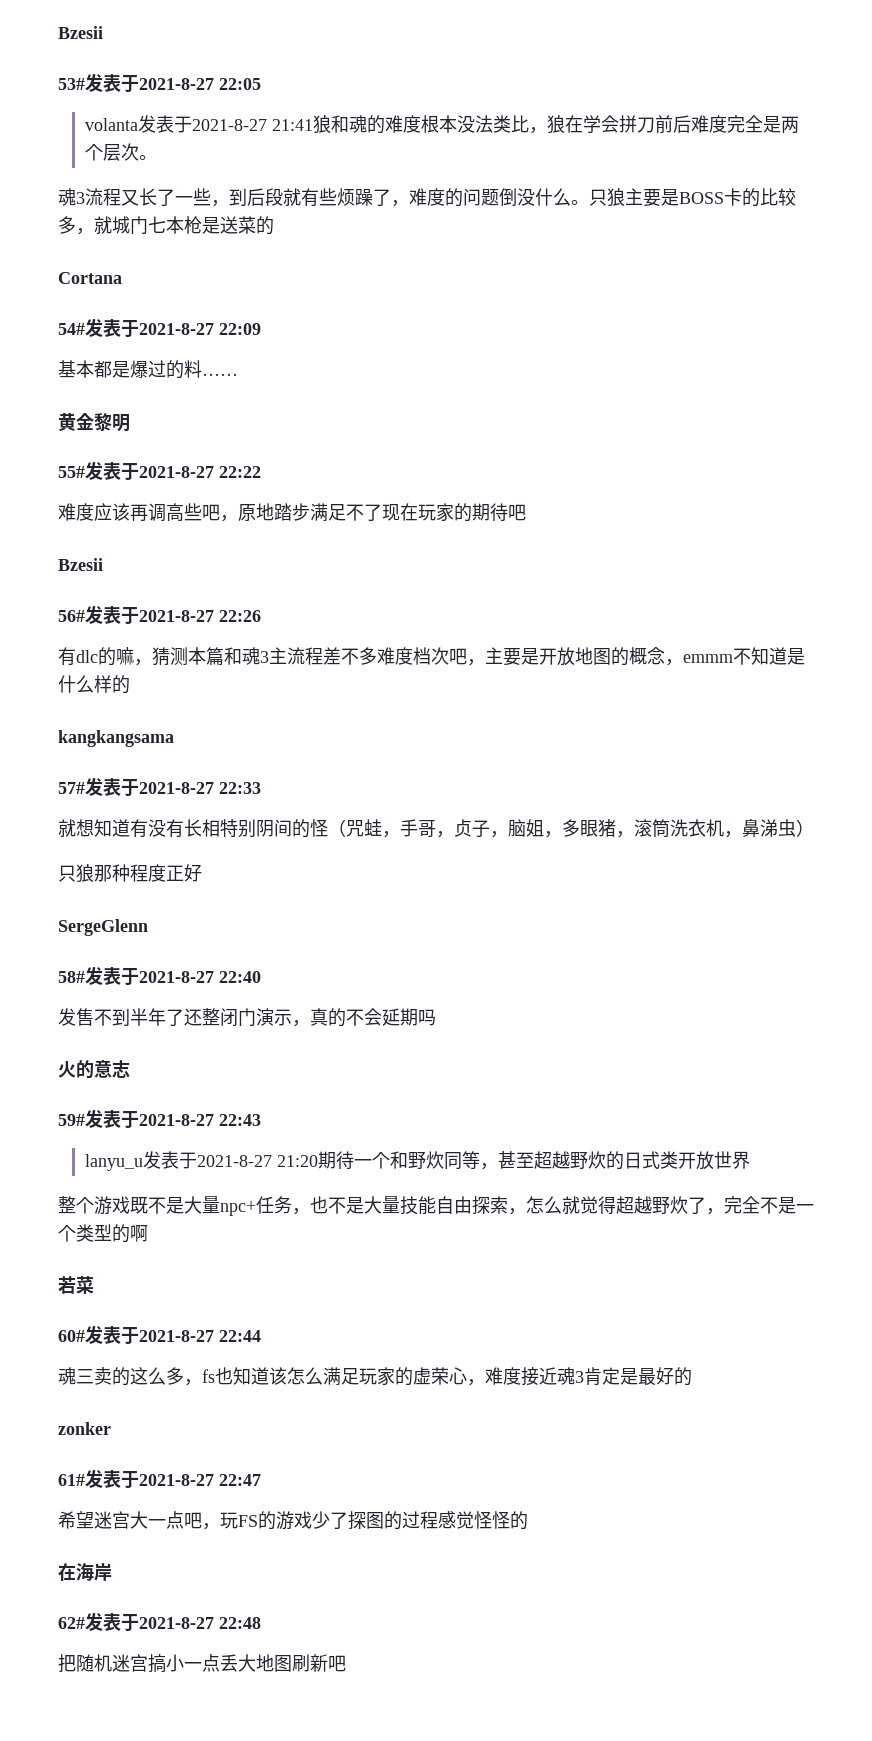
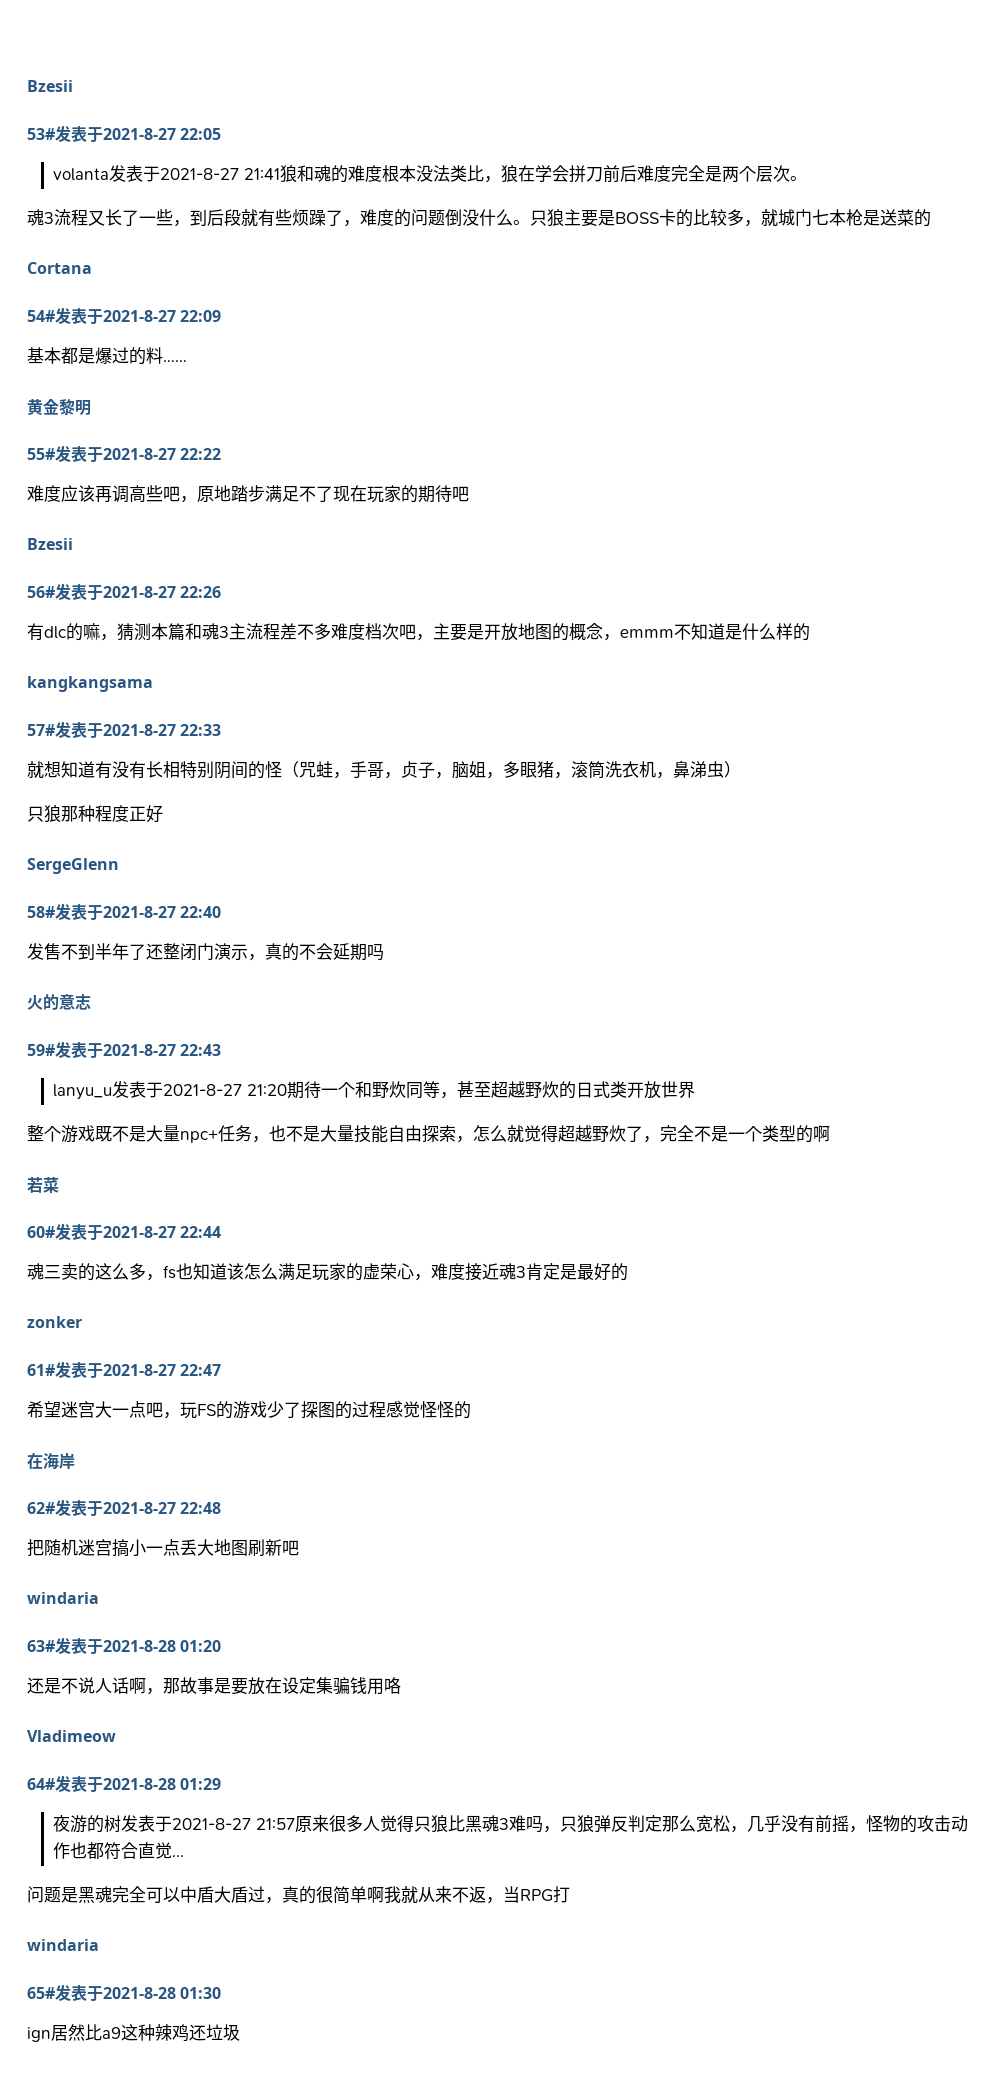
(346, 1663) none -> [27,1592,99,1604] [27,1637,222,1655] [27,1677,401,1695] [27,1730,116,1742] [27,1775,222,1793] [53,1815,968,1833] [53,1842,185,1860] [27,1886,570,1904] [27,1939,99,1951] [27,1984,222,2002] [27,2024,240,2042] // windaria // 63#发表于2021-8-28 01:20 // 还是不说人话啊，那故事是要放在设定集骗钱用咯 // Vladimeow // 64#发表于2021-8-28 01:29 // 夜游的树发表于2021-8-27 21:57原来很多人觉得只狼比黑魂3难吗，只狼弹反判定那么宽松，几乎没有前摇，怪物的攻击动作也都符合直觉... // 问题是黑魂完全可以中盾大盾过，真的很简单啊我就从来不返，当RPG打 // windaria // 65#发表于2021-8-28 01:30 // ign居然比a9这种辣鸡还垃圾

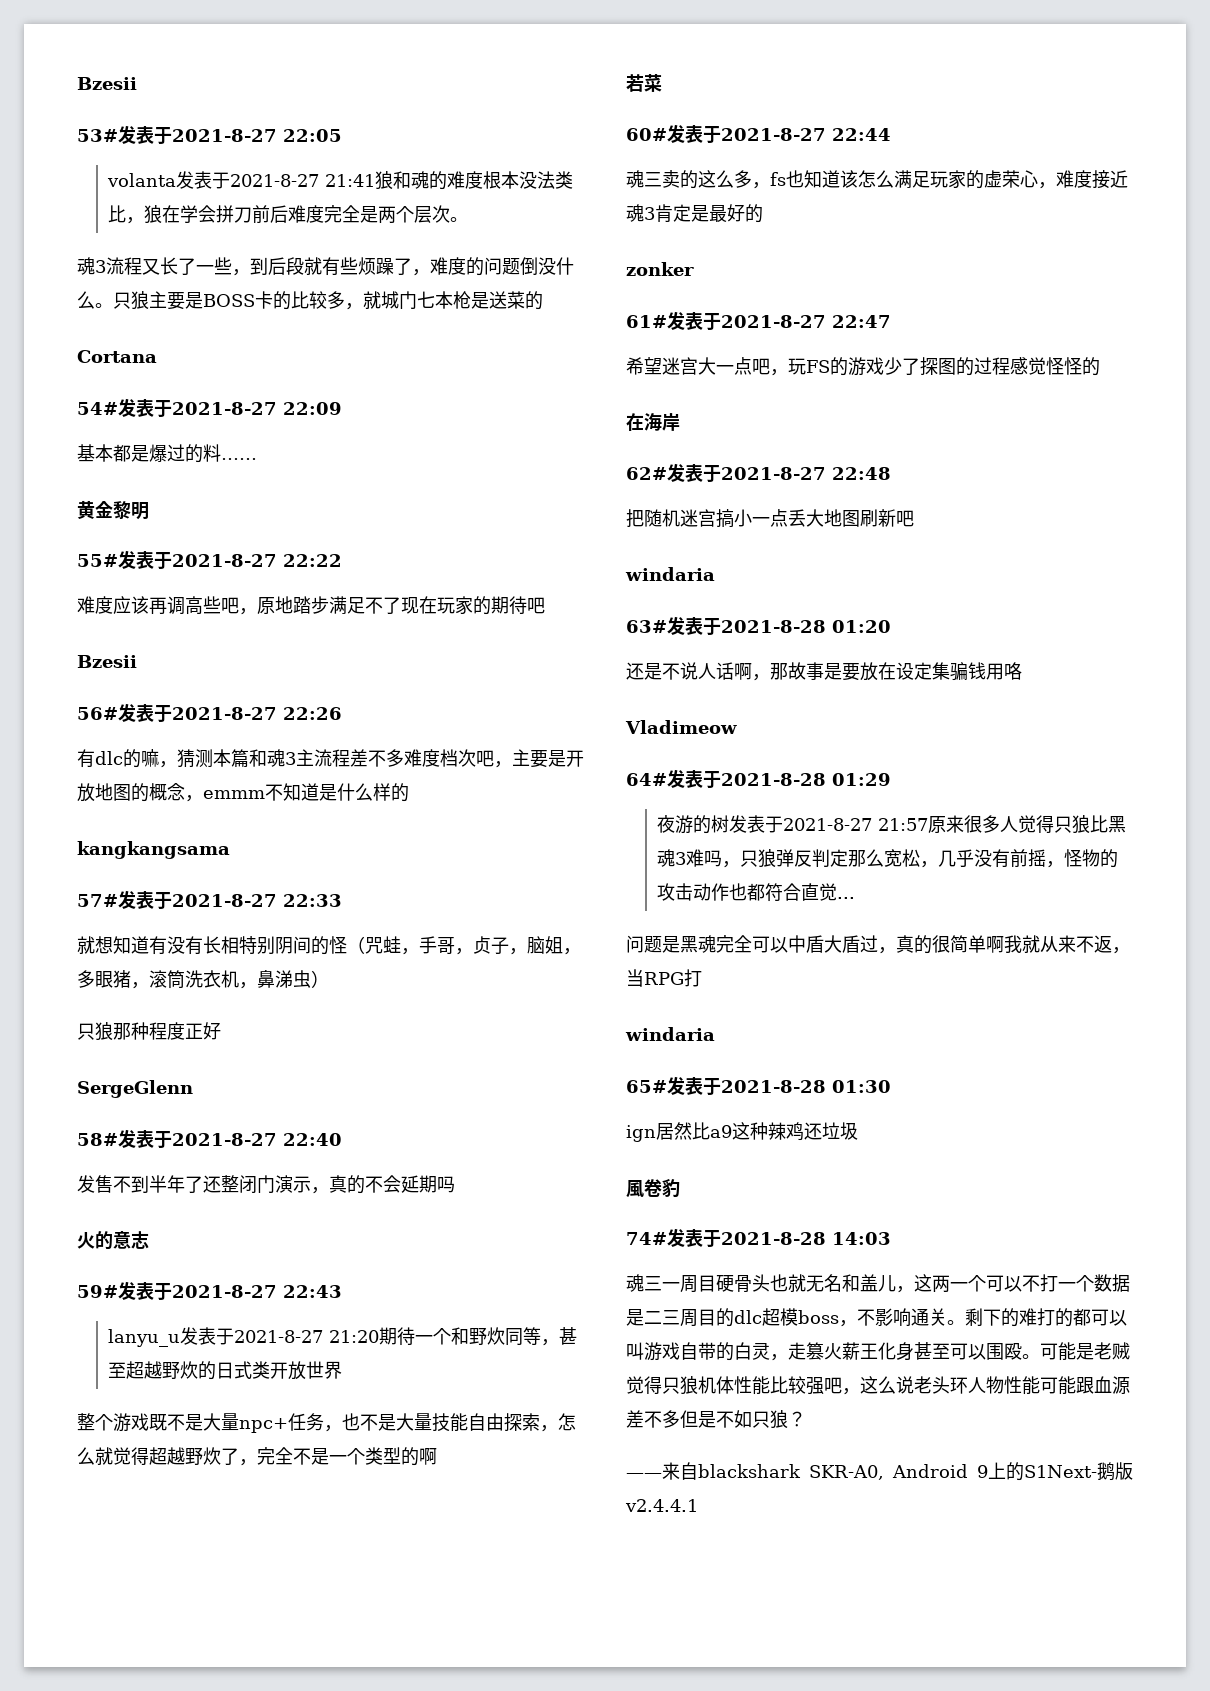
(240, 2032) none -> [626,1178,680,1198] [626,1228,891,1247] [626,1274,1130,1293] [626,1308,1127,1327] [626,1342,1130,1361] [626,1376,1130,1395] [626,1410,806,1429] [626,1462,1133,1481] [625,1499,698,1512] // 風卷豹 // 74#发表于2021-8-28 14:03 // 魂三一周目硬骨头也就无名和盖儿，这两一个可以不打一个数据是二三周目的dlc超模boss，不影响通关。剩下的难打的都可以叫游戏自带的白灵，走篡火薪王化身甚至可以围殴。可能是老贼觉得只狼机体性能比较强吧，这么说老头环人物性能可能跟血源差不多但是不如只狼？ // ——来自blackshark SKR-A0, Android 9上的S1Next-鹅版v2.4.4.1

